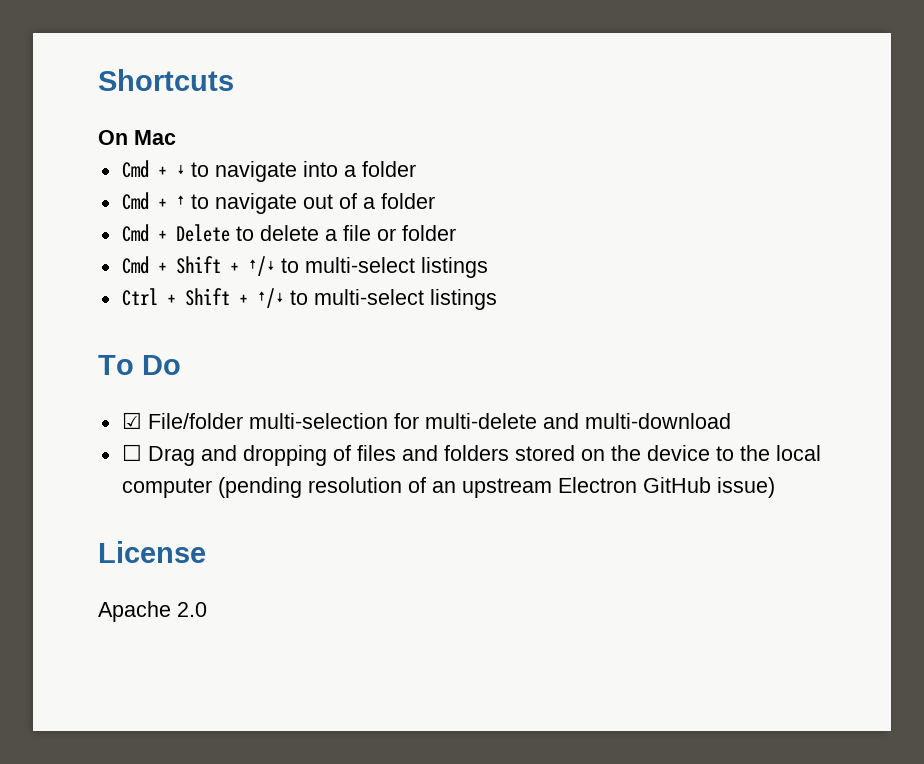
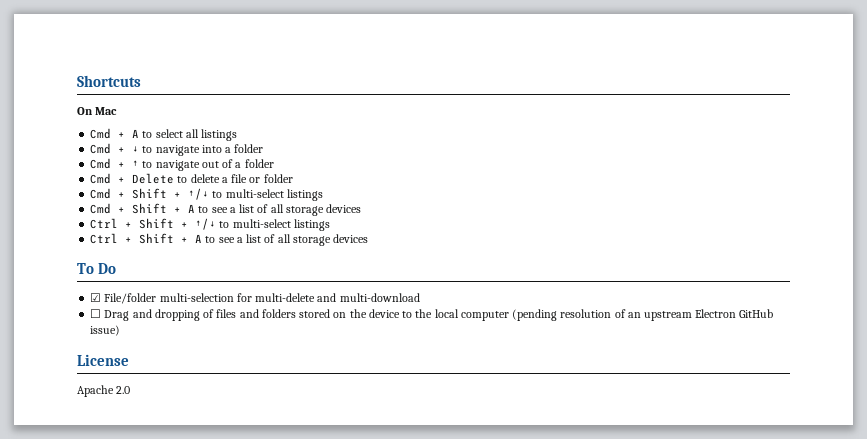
(176, 137) none -> [90,128,238,141] // Cmd + A to select all listings
(488, 267) none -> [90,203,362,216] // Cmd + Shift + A to see a list of all storage devices
(497, 299) none -> [90,233,369,246] // Ctrl + Shift + A to see a list of all storage devices

